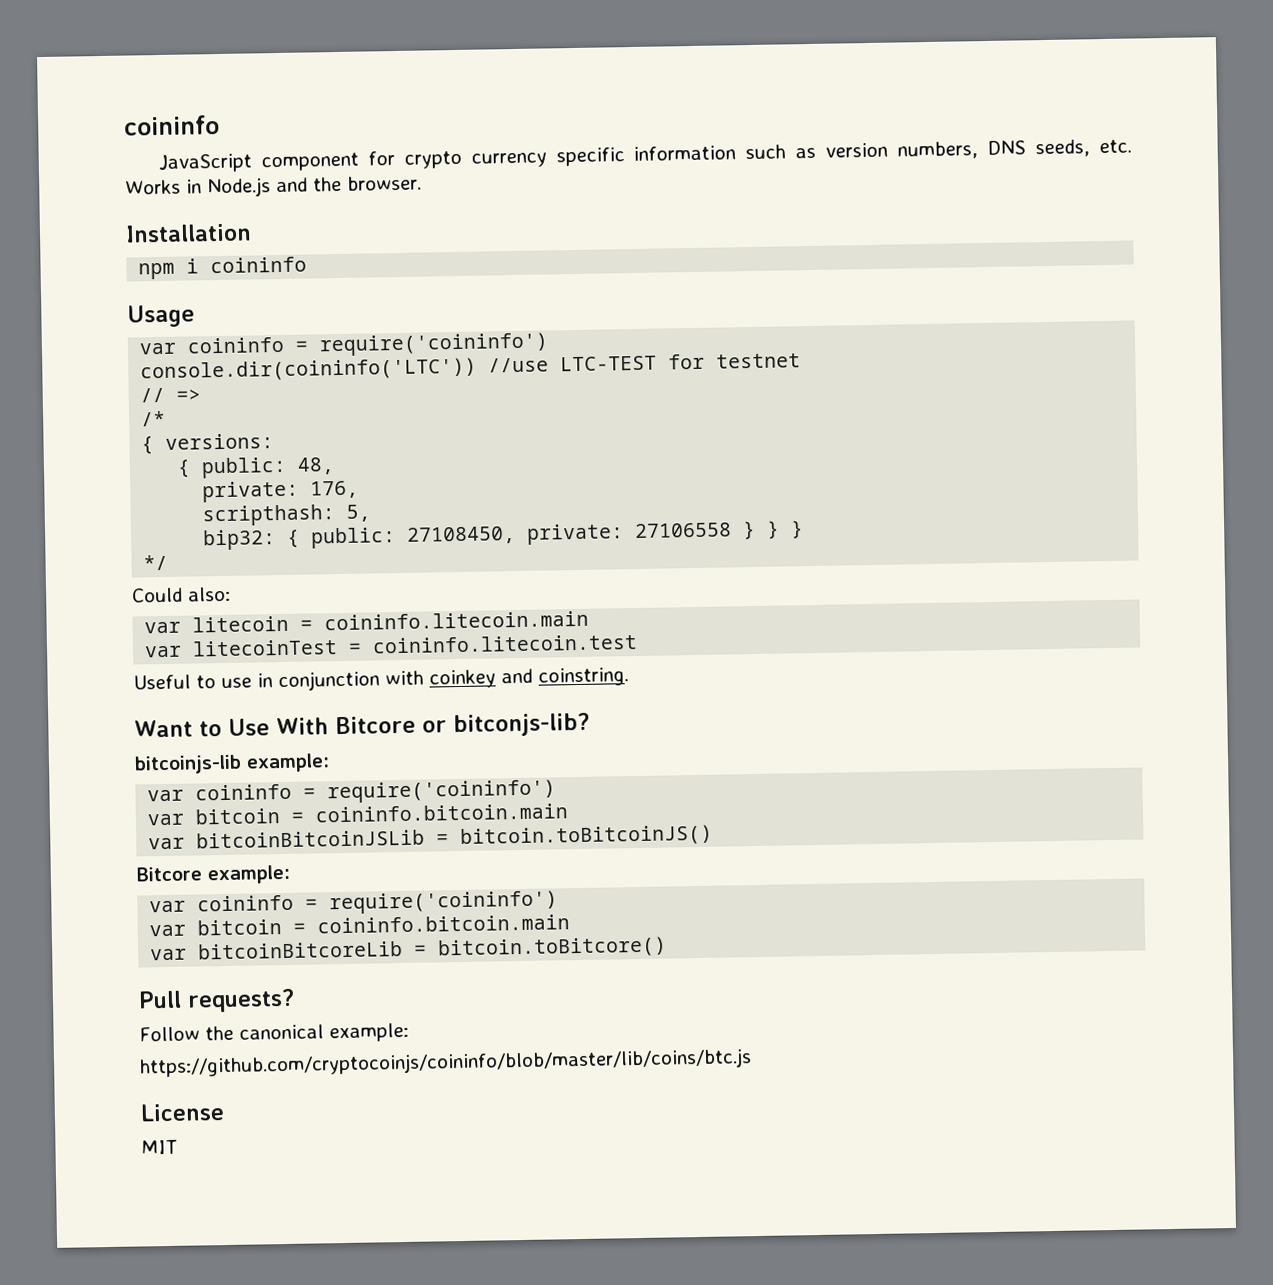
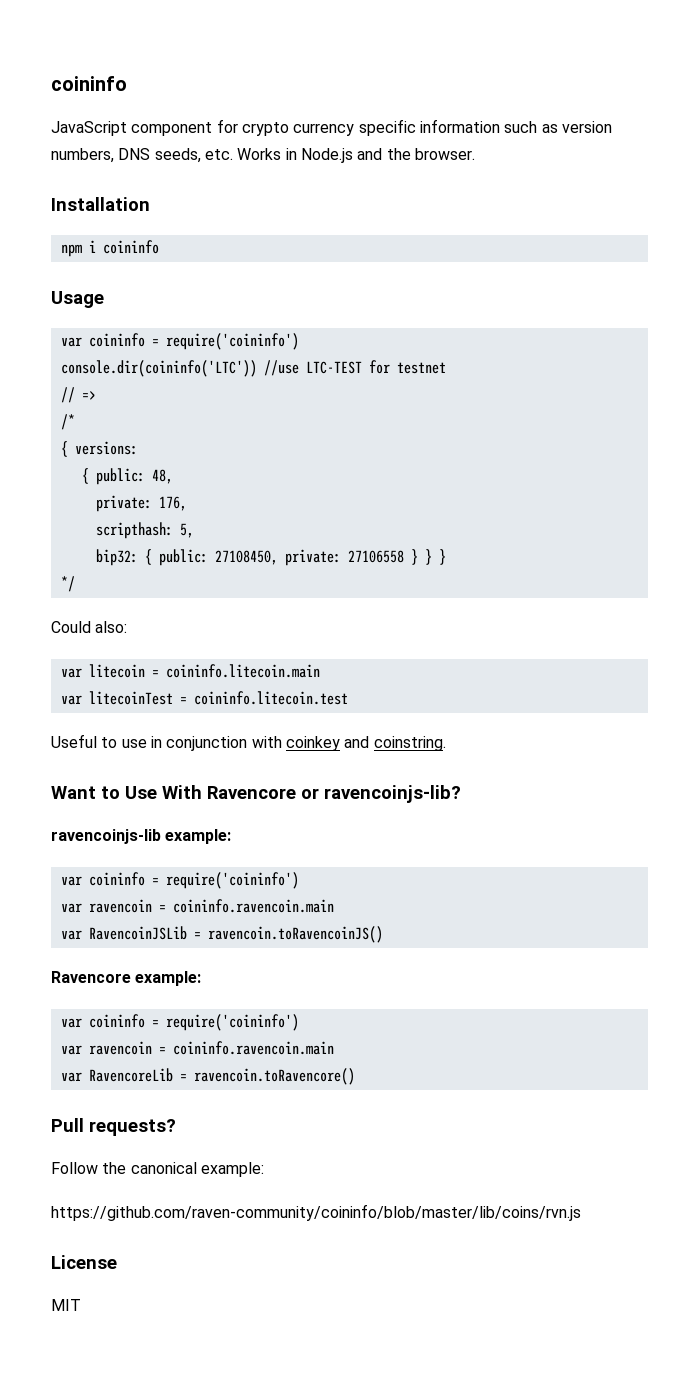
[334,712,590,738] [134,753,330,775] [147,779,557,804] [147,803,569,826] [148,824,714,850] [136,864,291,885] [149,890,559,915] [149,914,571,937] [150,936,668,961] Bitcore or bitconjs-lib? // bitcoinjs-lib example: // var coininfo = require('coininfo') // var bitcoin = coininfo.bitcoin.main // var bitcoinBitcoinJSLib = bitcoin.toBitcoinJS() // Bitcore example: // var coininfo = require('coininfo') // var bitcoin = coininfo.bitcoin.main // var bitcoinBitcoreLib = bitcoin.toBitcore() -> [207,785,461,803] [51,829,232,844] [60,872,299,889] [60,899,334,913] [60,926,383,943] [51,971,202,986] [60,1014,299,1031] [60,1041,334,1055] [60,1068,355,1085] Ravencore or ravencoinjs-lib? // ravencoinjs-lib example: // var coininfo = require('coininfo') // var ravencoin = coininfo.ravencoin.main // var RavencoinJSLib = ravencoin.toRavencoinJS() // Ravencore example: // var coininfo = require('coininfo') // var ravencoin = coininfo.ravencoin.main // var RavencoreLib = ravencoin.toRavencore()
[139,1048,752,1078] https://github.com/cryptocoinjs/coininfo/blob/master/lib/coins/btc.js -> [51,1204,581,1221] https://github.com/raven-community/coininfo/blob/master/lib/coins/rvn.js

